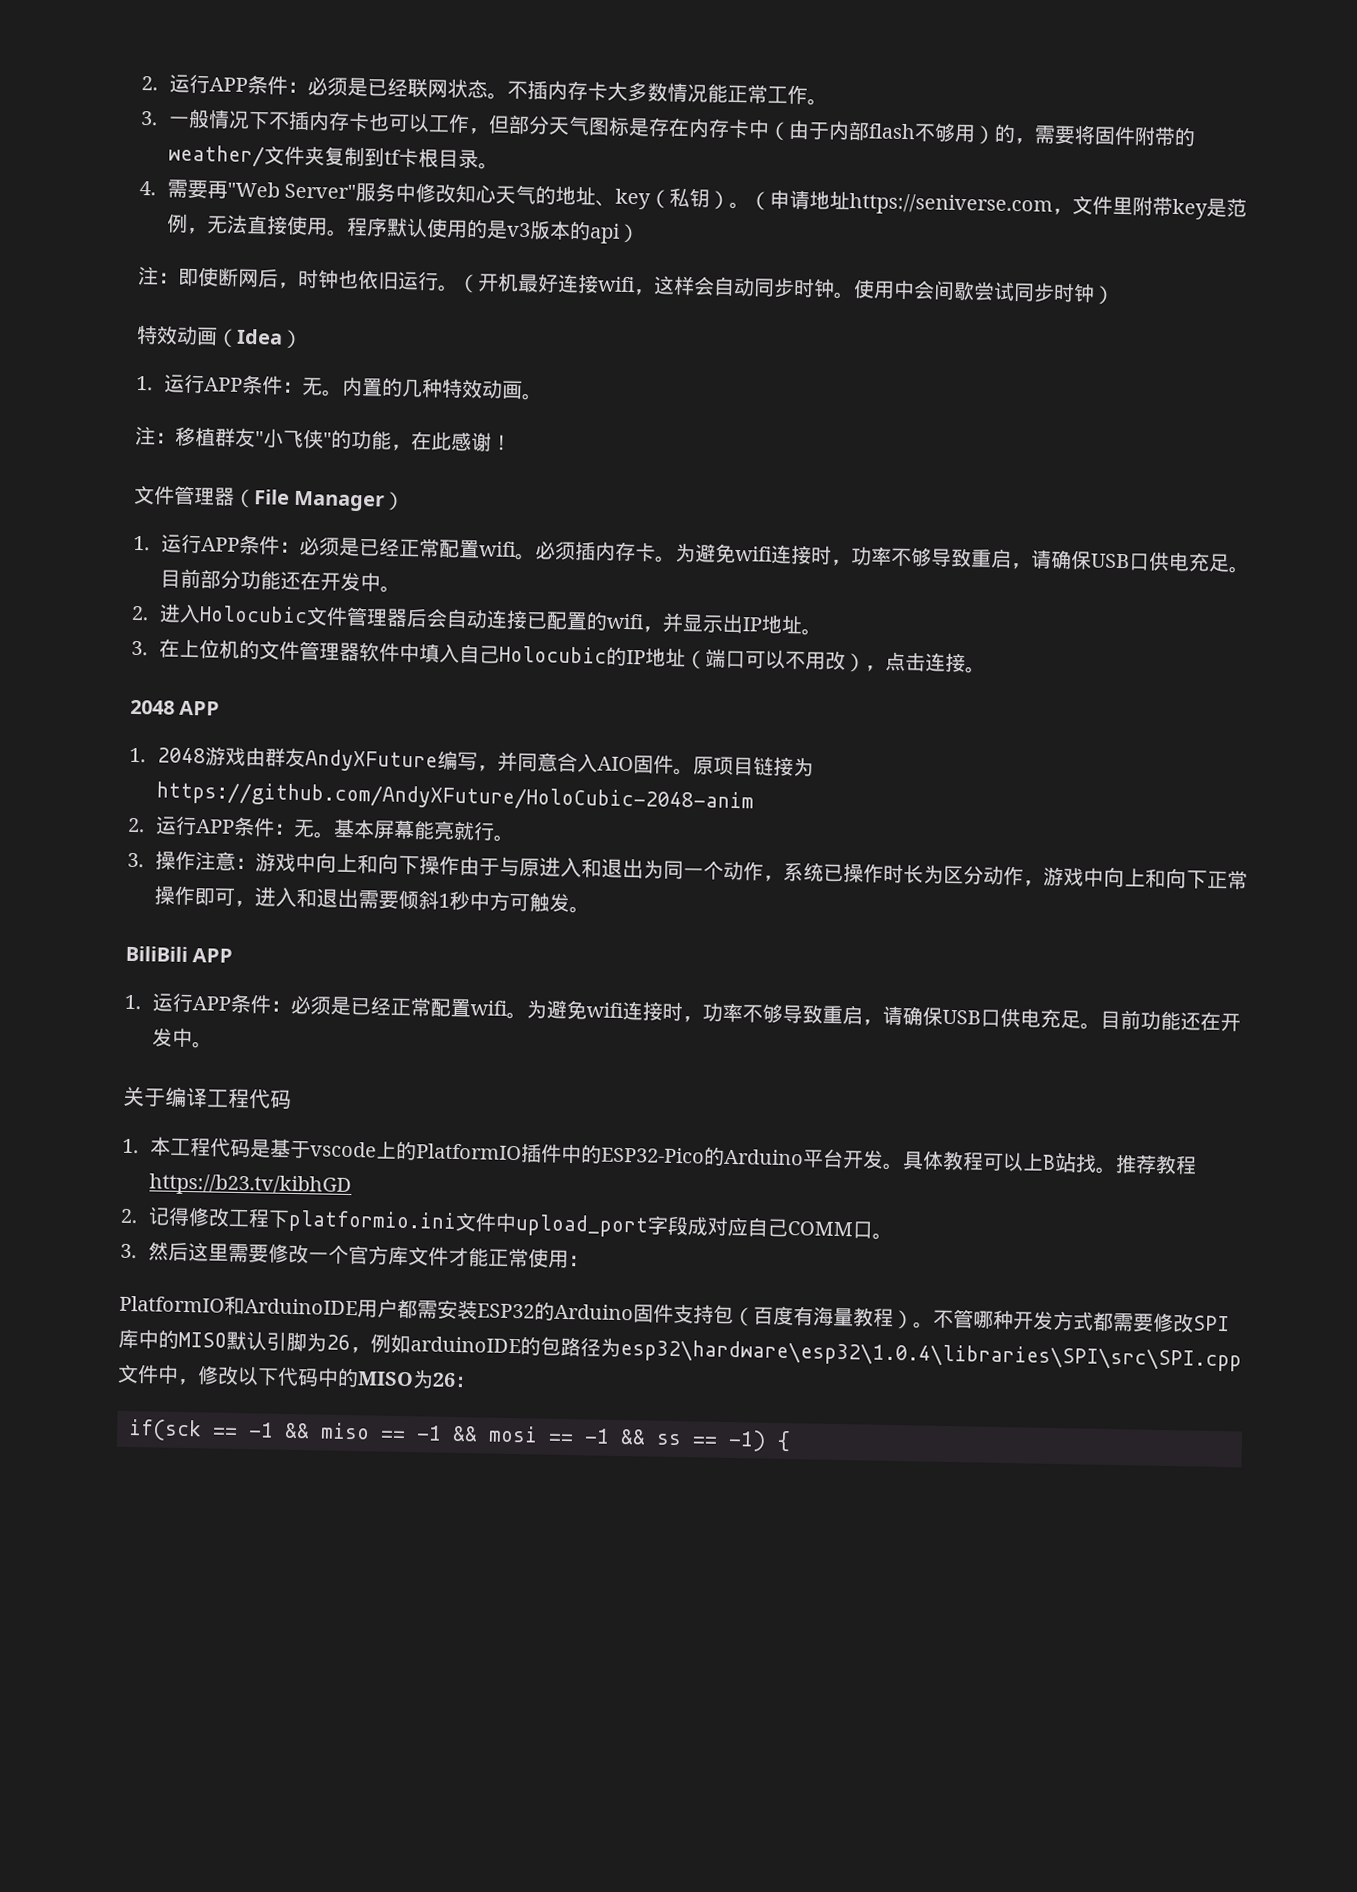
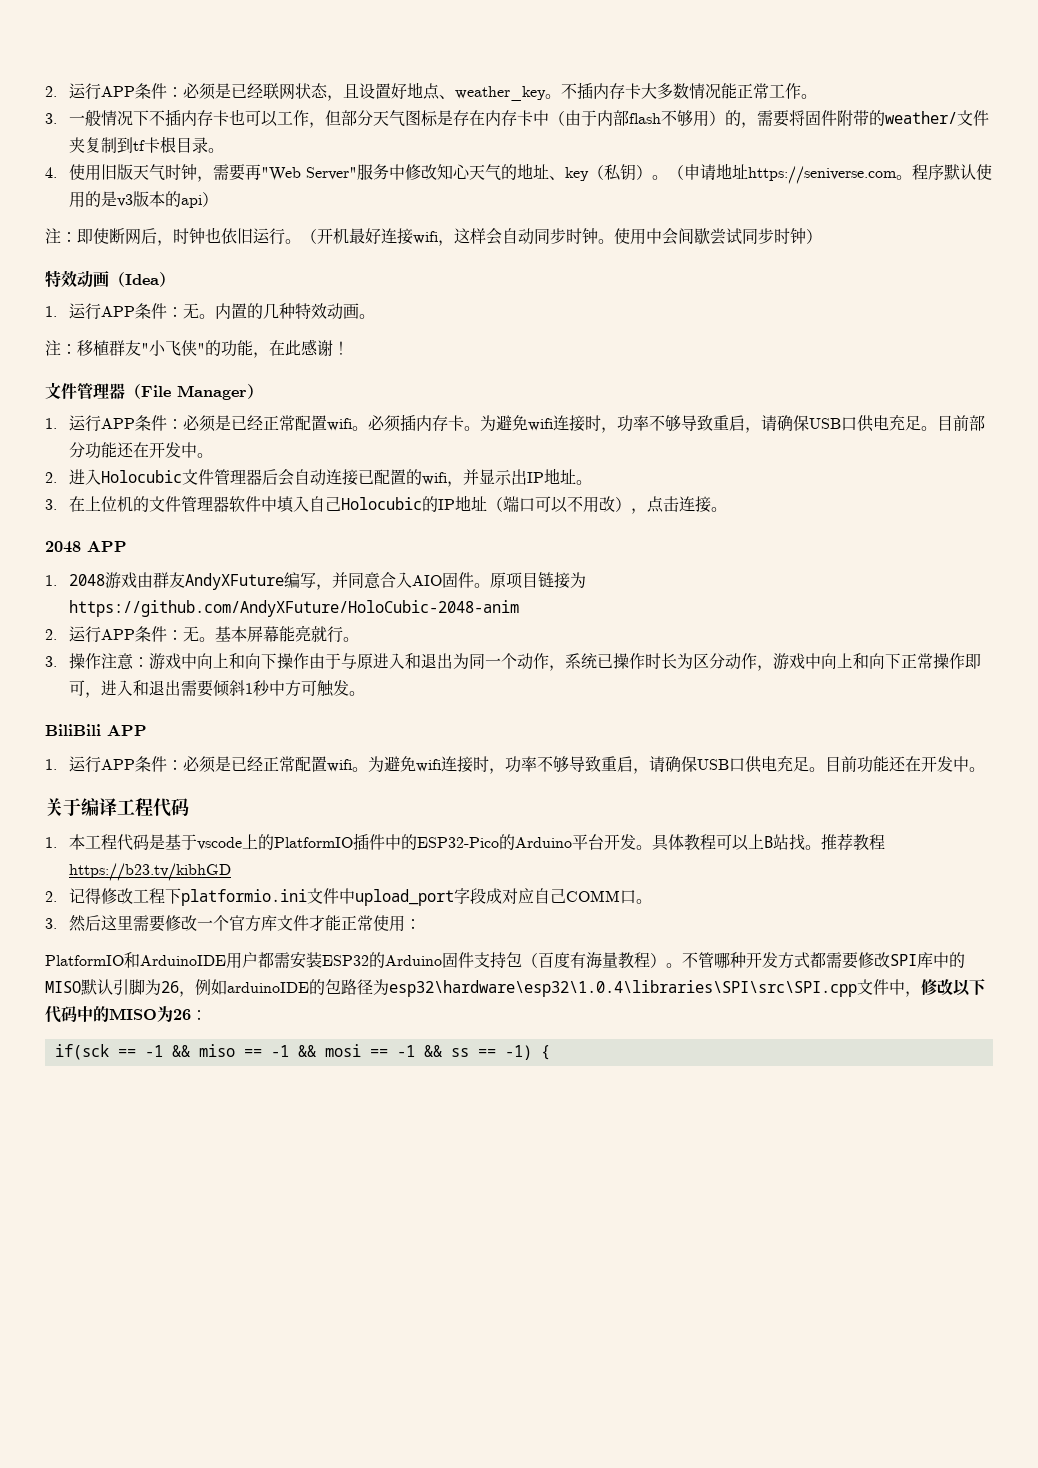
(488, 88) none -> [326,82,546,101] ，且设置好地点、weather_key
(156, 188) none -> [68,164,213,182] 使用旧版天气时钟，
[1052,195,1248,220] [165,213,328,236] ，文件里附带key是范例，无法直接使用 -> (897, 175) none

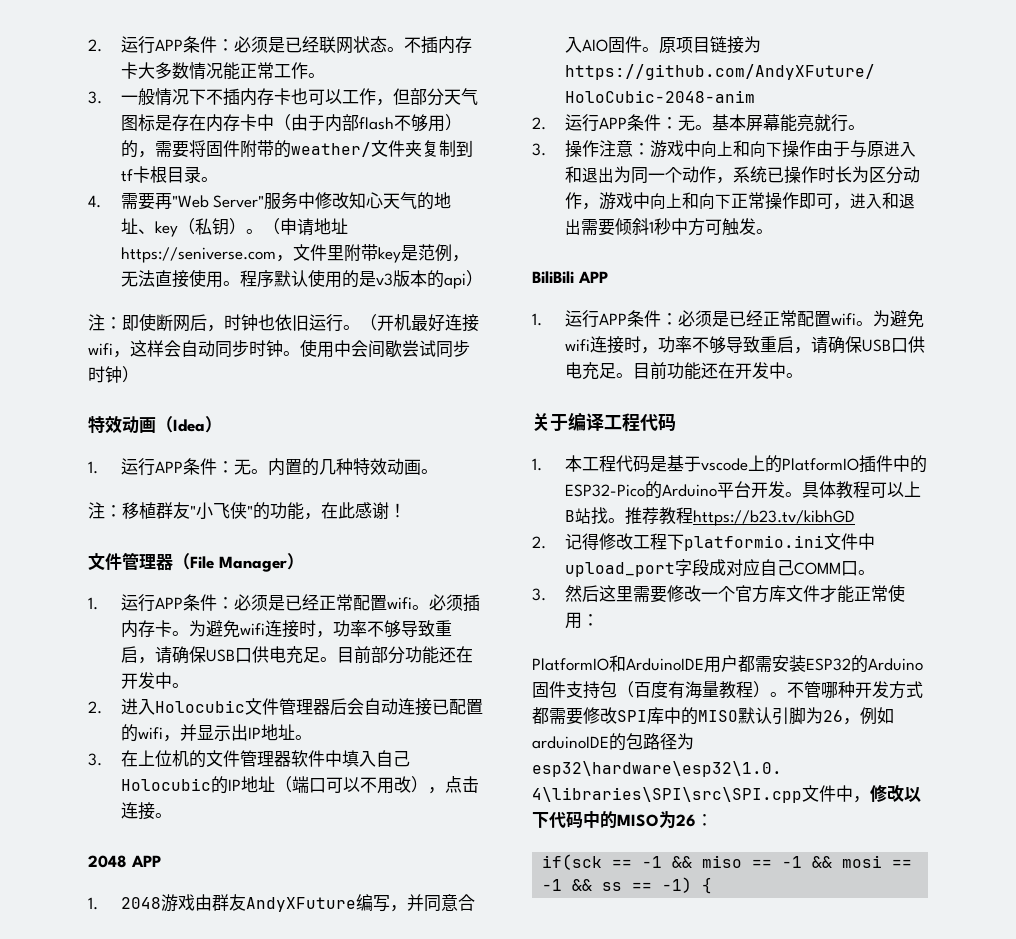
[326,82,546,101] ，且设置好地点、weather_key -> (387, 44) none
[68,164,213,182] 使用旧版天气时钟， -> (101, 201) none
(897, 175) none -> [275,244,469,263] [120,269,223,288] ，文件里附带key是范例，无法直接使用

